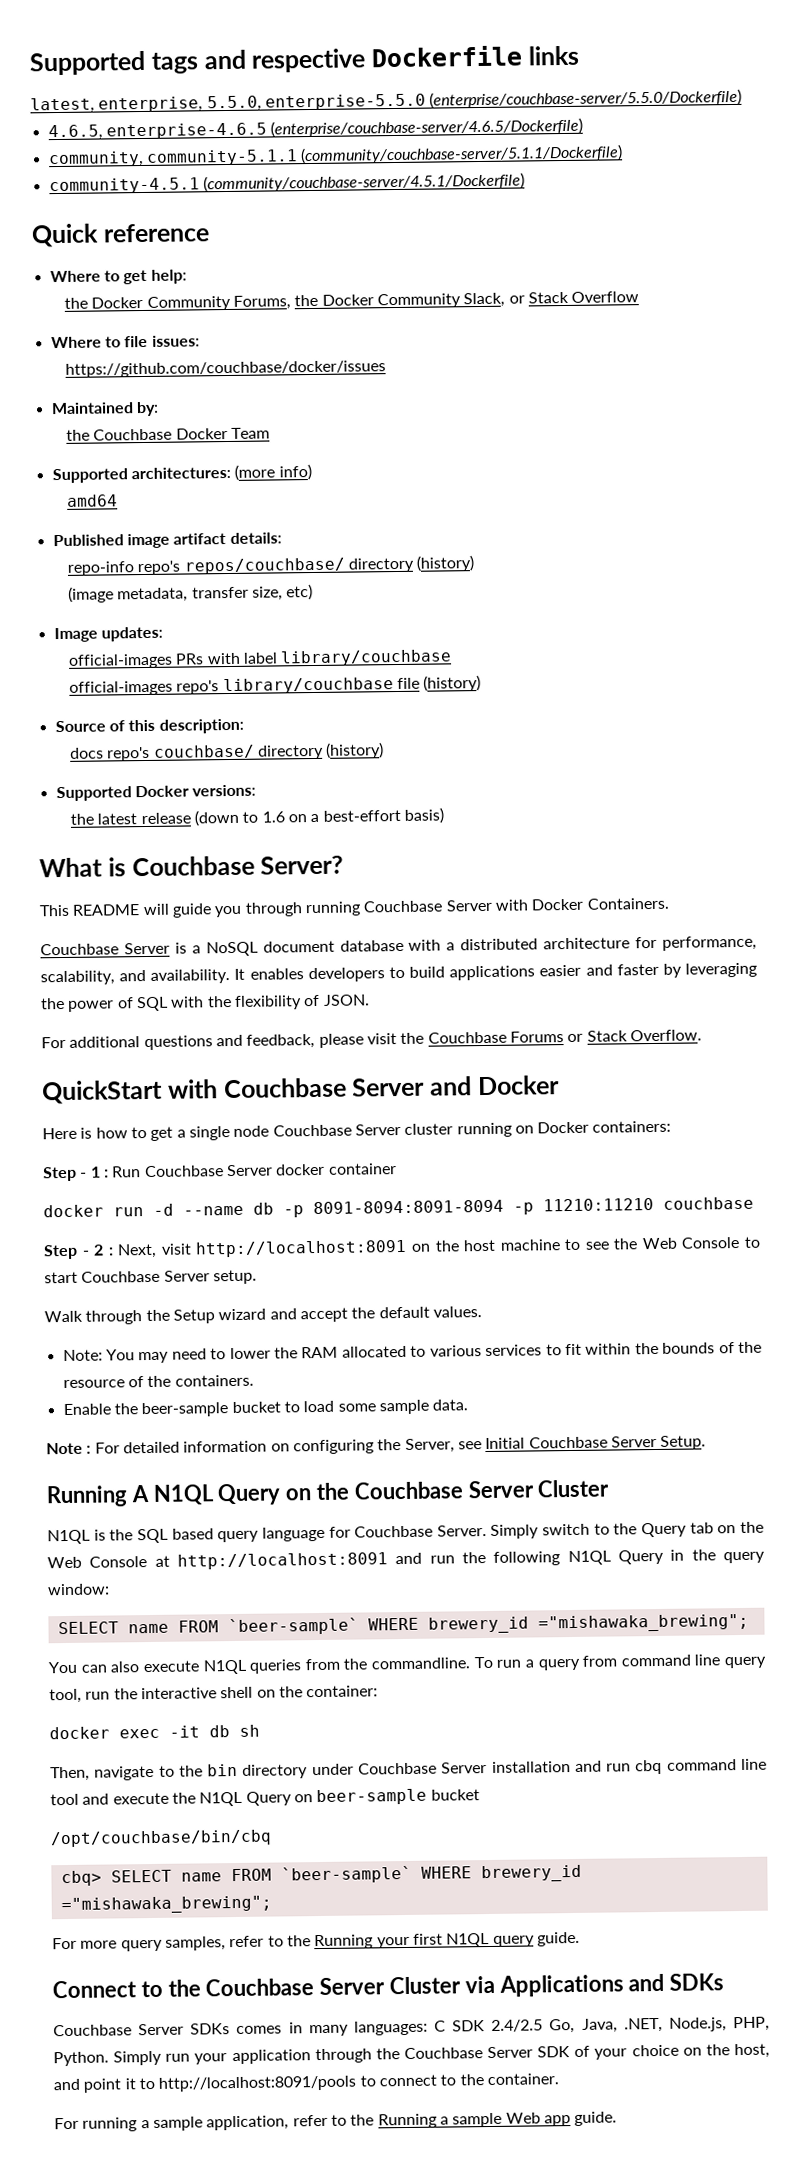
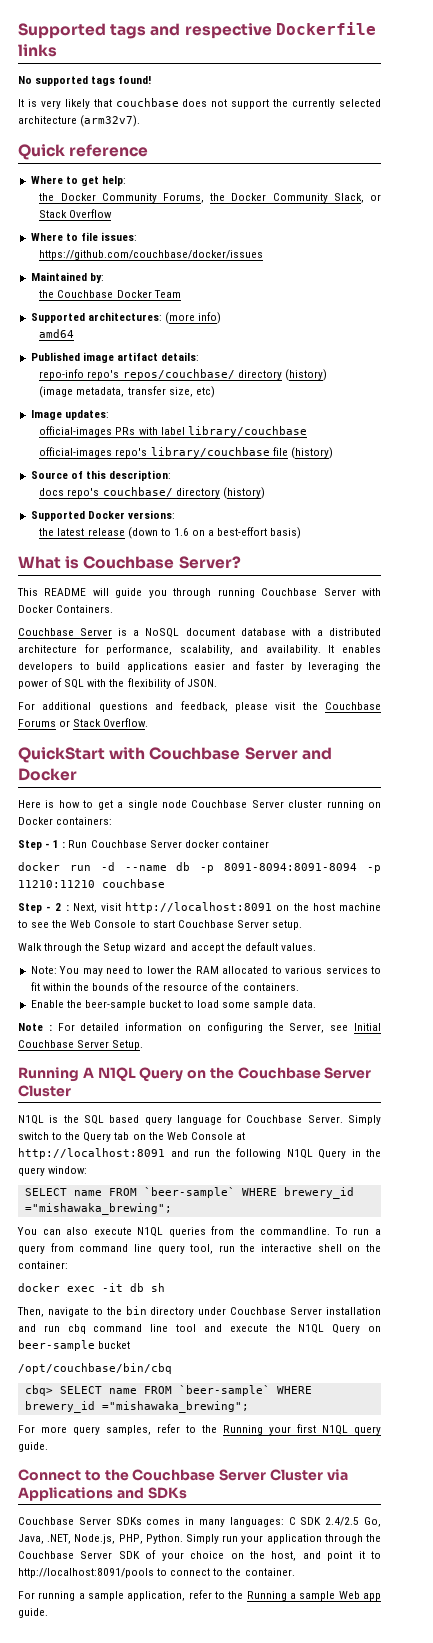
[30,88,743,114] [47,117,584,141] [47,144,624,168] [48,172,525,195] latest, enterprise, 5.5.0, enterprise-5.5.0 (enterprise/couchbase-server/5.5.0/Dockerfile) // 4.6.5, enterprise-4.6.5 (enterprise/couchbase-server/4.6.5/Dockerfile) // community, community-5.1.1 (community/couchbase-server/5.1.1/Dockerfile) // community-4.5.1 (community/couchbase-server/4.5.1/Dockerfile) -> [18,76,152,86] [18,98,381,109] [18,115,141,127] No supported tags found! // It is very likely that couchbase does not support the currently selected architecture (arm32v7).

